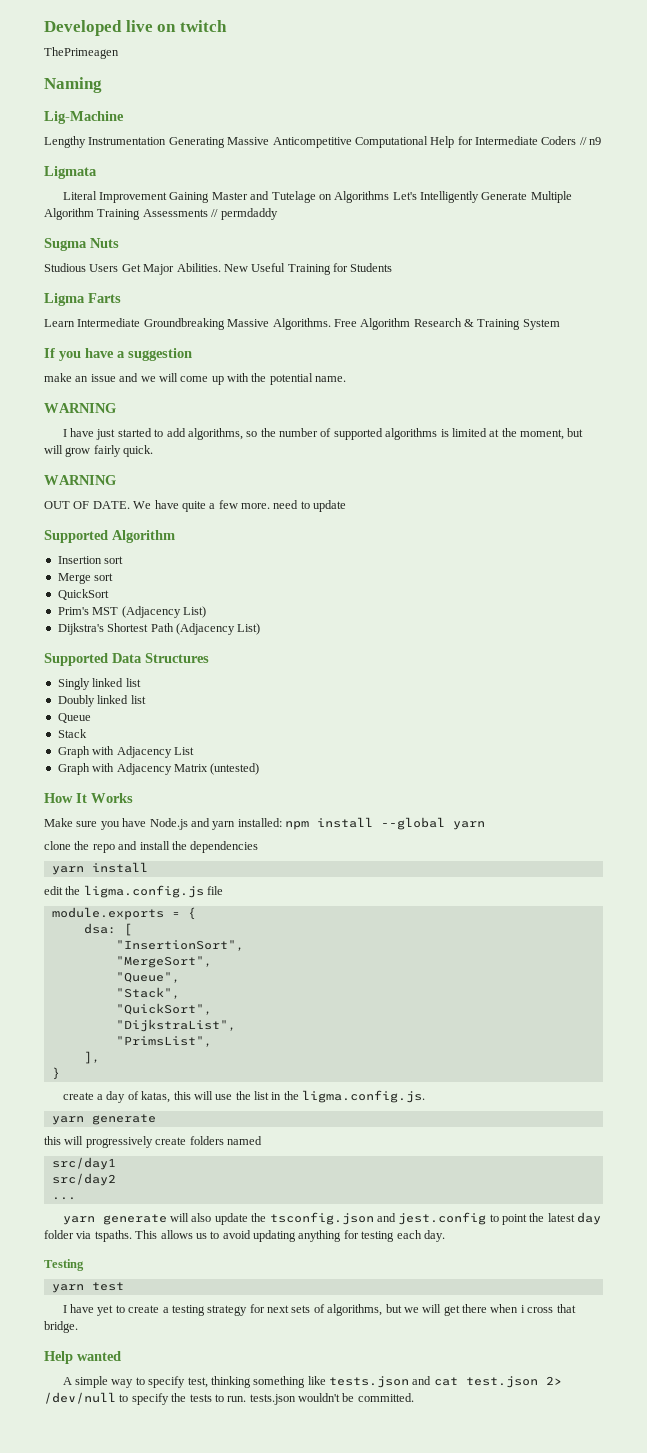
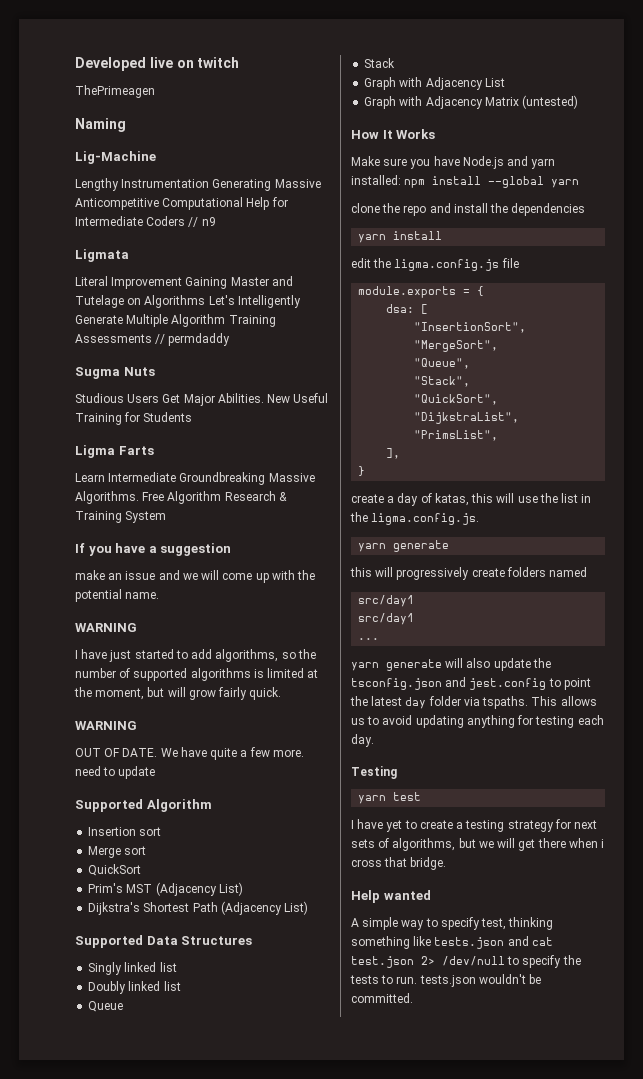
[51,1173,116,1186] src/day2 -> [358,613,415,625] src/day1

